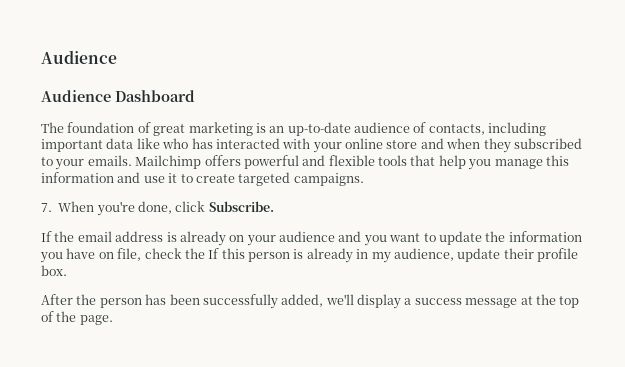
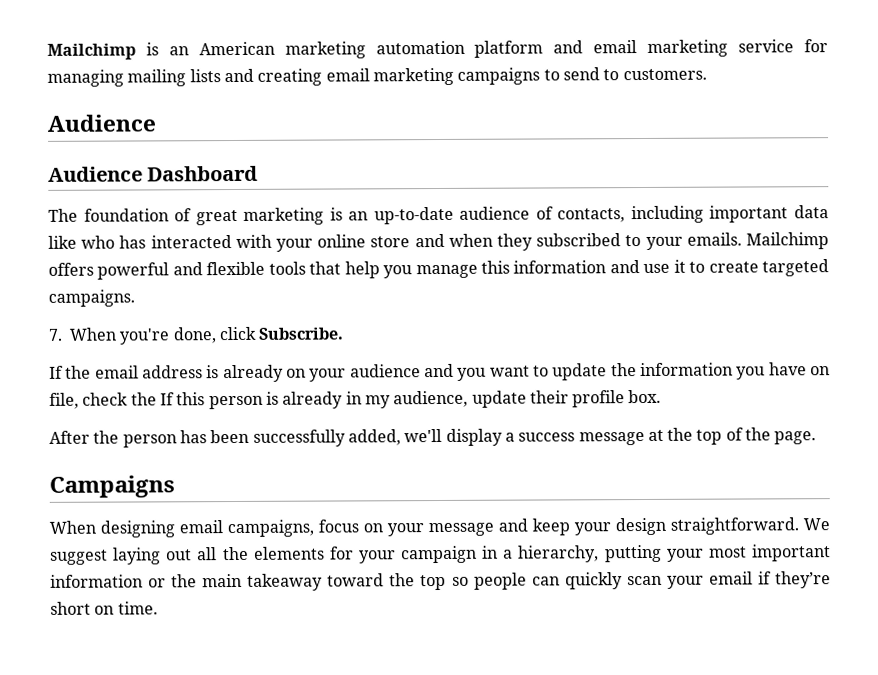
(41, 57) none -> [47,39,828,60] [47,67,707,87] Mailchimp is an American marketing automation platform and email marketing service for managing mailing lists and creating email marketing campaigns to send to customers. //
(113, 320) none -> [49,475,175,498] [49,517,830,538] [50,544,831,565] [50,571,831,591] [50,601,158,615] // Campaigns // When designing email campaigns, focus on your message and keep your design straightforward. We suggest laying out all the elements for your campaign in a hierarchy, putting your most important information or the main takeaway toward the top so people can quickly scan your email if they’re short on time.

